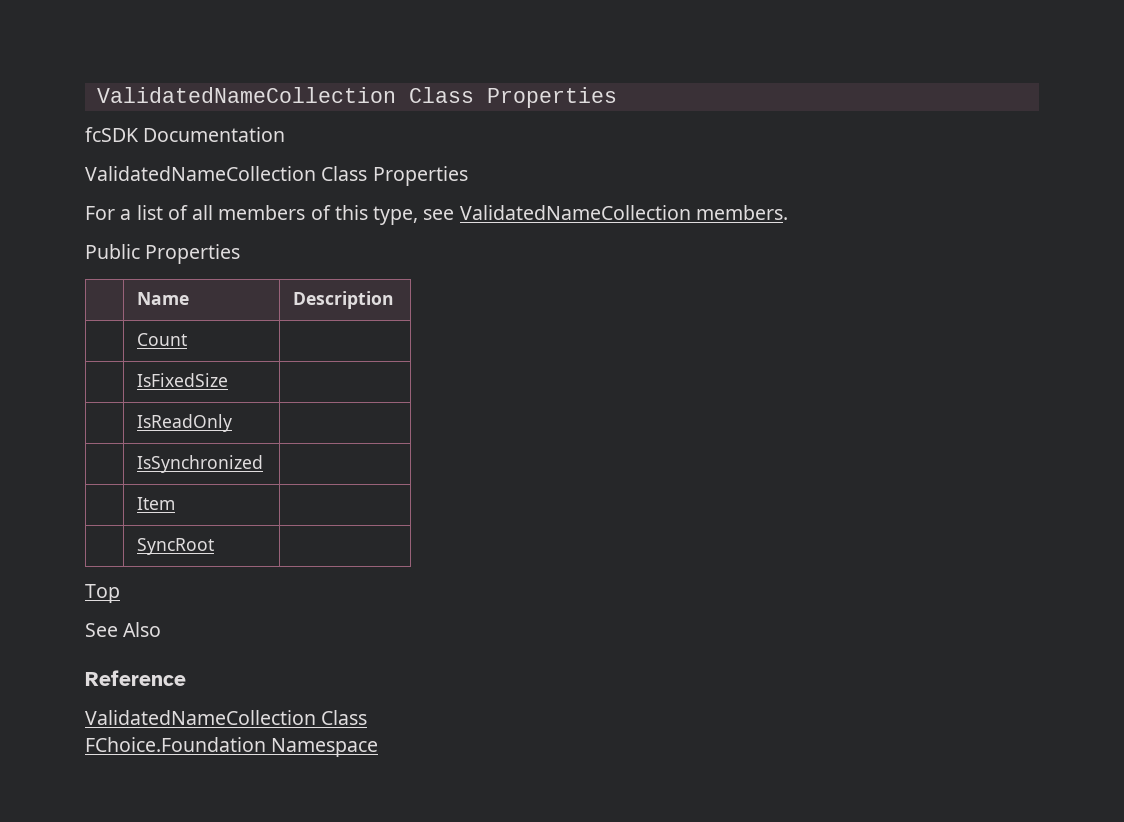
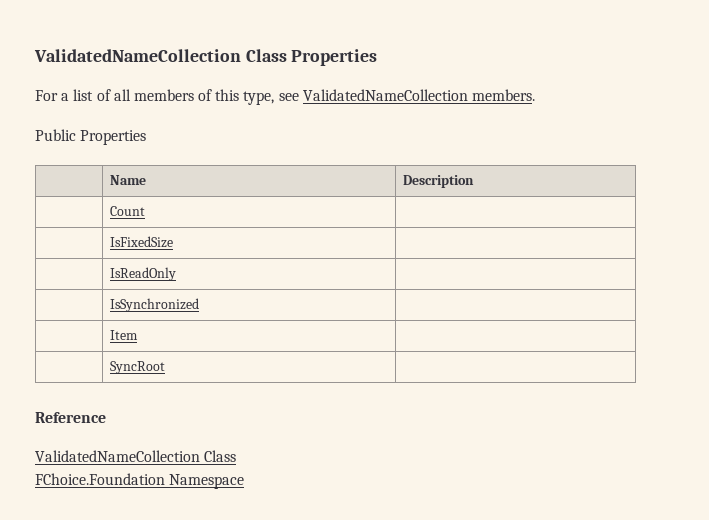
[96,87,617,108] [85,127,286,142] [85,166,468,186] ValidatedNameCollection Class Properties // fcSDK Documentation // ValidatedNameCollection Class Properties -> [34,49,378,66] ValidatedNameCollection Class Properties
[85,584,120,603] [85,622,162,637] // Top // See Also -> (166, 367) none

